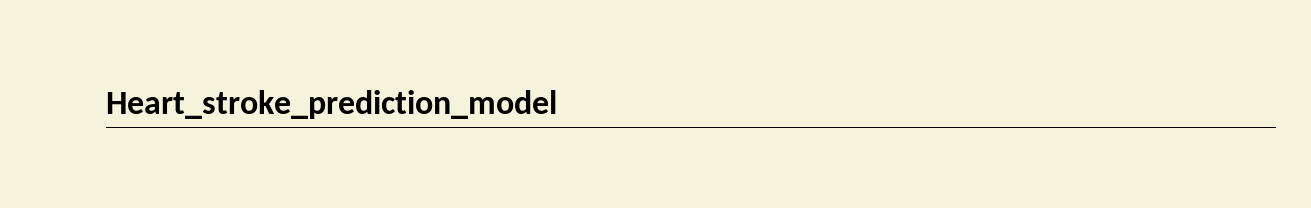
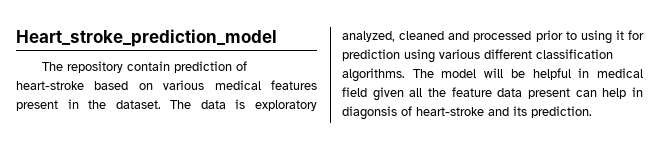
(557, 104) none -> [42,61,248,73] [16,80,317,90] [16,99,318,111] [342,30,644,44] [342,49,613,63] [342,68,643,82] [342,87,643,101] [342,106,592,120] // The repository contain prediction of heart-stroke based on various medical features present in the dataset. The data is exploratory analyzed, cleaned and processed prior to using it for prediction using various different classification algorithms. The model will be helpful in medical field given all the feature data present can help in diagonsis of heart-stroke and its prediction.

